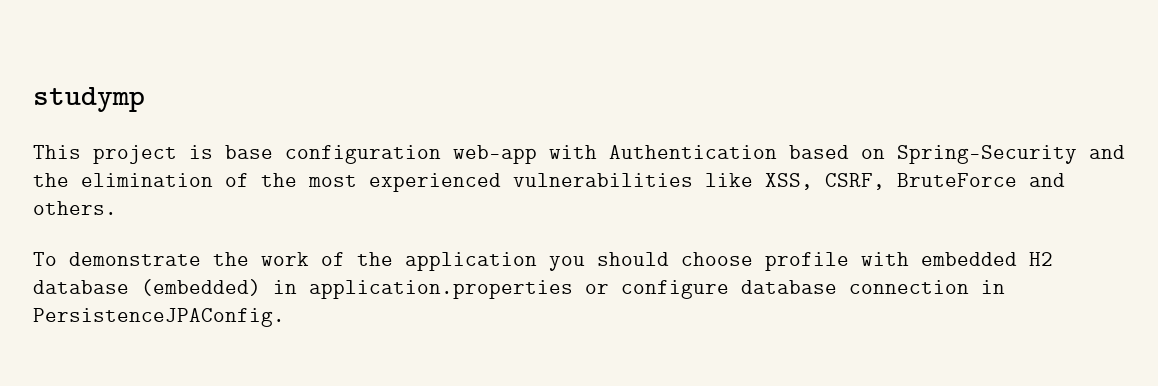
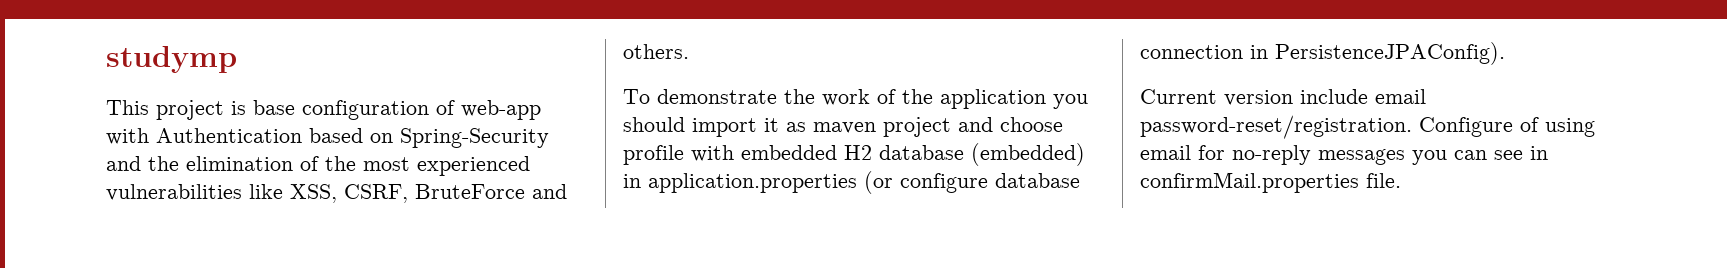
(441, 154) none -> [436,100,455,115] of
(669, 259) none -> [692,117,993,137] import it as maven project and
[585,284,609,294] or -> [864,171,893,194] (or
[33,308,285,327] PersistenceJPAConfig. -> [1275,42,1505,65] [1140,89,1426,106] [1140,115,1595,139] [1140,145,1548,165] [1140,172,1401,193] PersistenceJPAConfig). // Current version include email password-reset/registration. Configure of using email for no-reply messages you can see in confirmMail.properties file.

